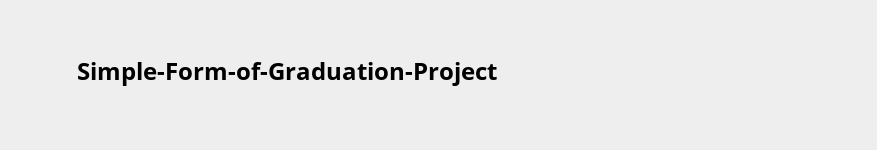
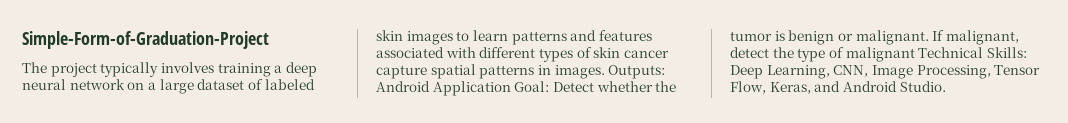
(497, 74) none -> [22,62,317,77] [22,79,315,94] [376,30,652,45] [376,47,669,62] [376,64,666,79] [376,81,677,96] [730,30,1019,45] [730,47,1027,62] [730,65,1041,79] [730,81,946,94] // The project typically involves training a deep neural network on a large dataset of labeled skin images to learn patterns and features associated with different types of skin cancer capture spatial patterns in images. Outputs: Android Application Goal: Detect whether the tumor is benign or malignant. If malignant, detect the type of malignant Technical Skills: Deep Learning, CNN, Image Processing, Tensor Flow, Keras, and Android Studio.

